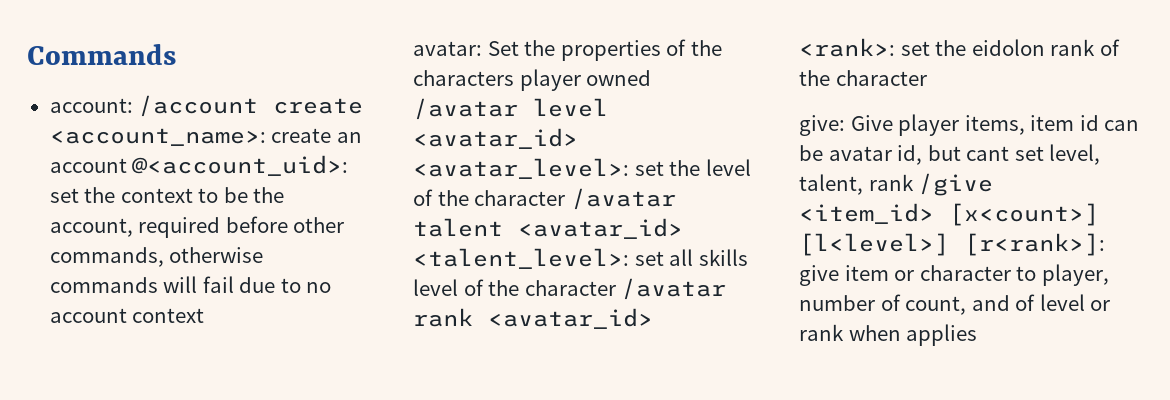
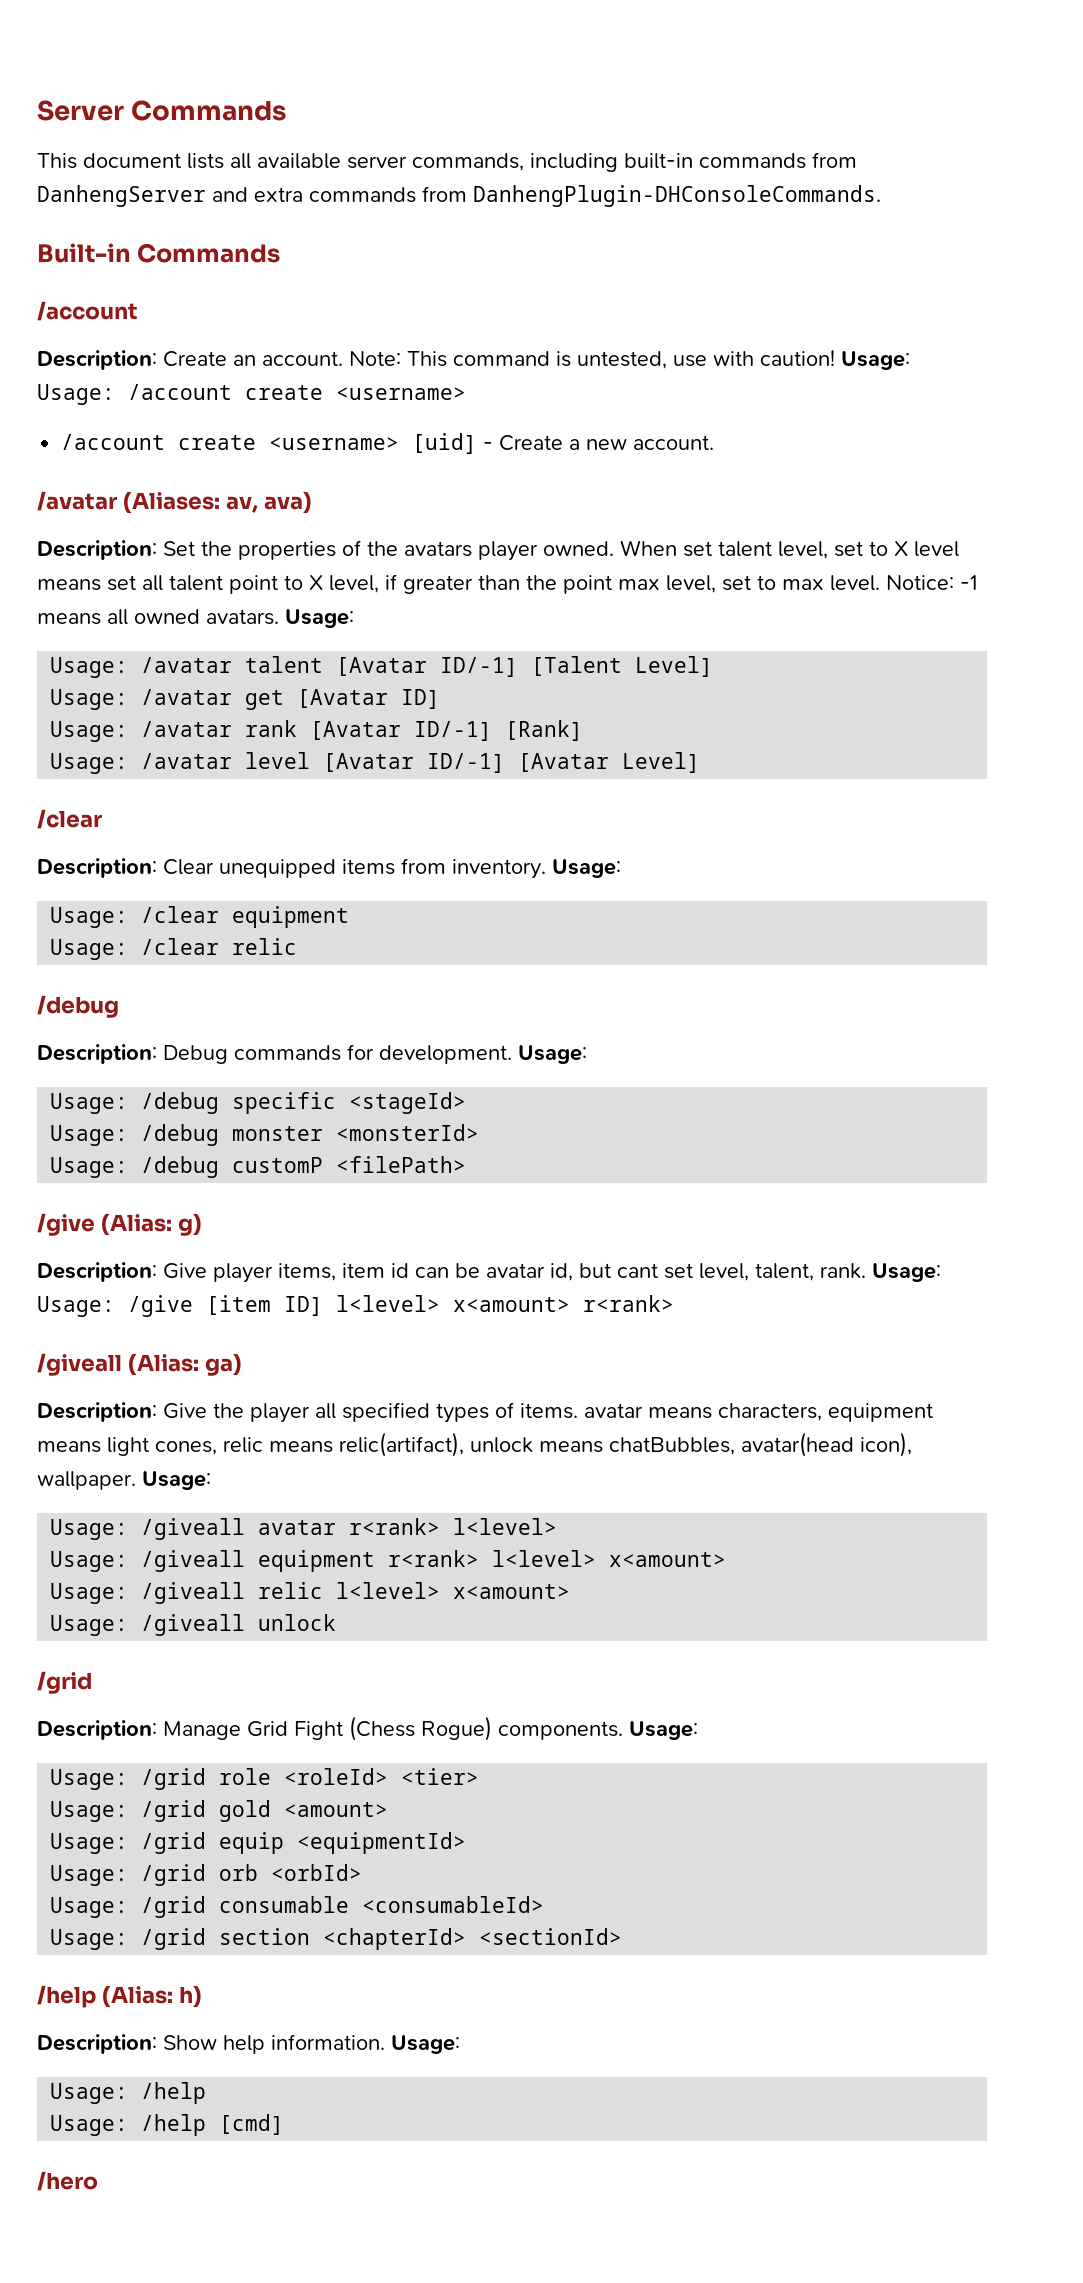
[27,44,176,65] [49,95,364,117] [49,128,362,146] [49,155,349,176] [49,187,285,203] [49,216,345,238] [49,247,264,267] [49,276,332,293] [49,308,205,323] [413,41,482,56] Commands // account: /account create <account_name>: create an account @<account_uid>: set the context to be the account, required before other commands, otherwise commands will fail due to no account context // avatar: -> [37,100,287,121] [37,152,857,172] [37,185,881,207] [37,243,281,263] [37,301,138,321] [37,350,910,370] [37,384,466,405] [61,433,715,454] [37,491,312,514] [37,540,157,560] Server Commands // This document lists all available server commands, including built-in commands from DanhengServer and extra commands from DanhengPlugin-DHConsoleCommands. // Built-in Commands // /account // Description: Create an account. Note: This command is untested, use with caution! Usage: Usage: /account create <username> // /account create <username> [uid] - Create a new account. // /avatar (Aliases: av, ava) // Description:
[413,69,652,91] [413,98,608,120] [413,128,578,149] [413,158,751,179] [413,188,676,210] [413,218,683,239] [413,248,748,269] [413,278,727,300] [413,308,653,329] [799,38,1120,57] [799,70,927,86] [799,115,845,136] characters player owned /avatar level <avatar_id> <avatar_level>: set the level of the character /avatar talent <avatar_id> <talent_level>: set all skills level of the character /avatar rank <avatar_id> <rank>: set the eidolon rank of the character // give: -> [404,540,959,561] [37,574,977,594] [37,609,354,628] [50,656,714,678] [50,689,441,710] [50,720,584,742] [50,752,701,774] [37,809,103,829] [37,858,621,879] [50,906,350,928] [50,938,298,960] [37,995,119,1018] [37,1044,587,1064] [50,1092,467,1114] [50,1124,480,1146] [50,1156,467,1178] [37,1213,202,1236] [37,1262,157,1282] avatars player owned. When set talent level, set to X level means set all talent point to X level, if greater than the point max level, set to max level. Notice: -1 means all owned avatars. Usage: // Usage: /avatar talent [Avatar ID/-1] [Talent Level] // Usage: /avatar get [Avatar ID] // Usage: /avatar rank [Avatar ID/-1] [Rank] // Usage: /avatar level [Avatar ID/-1] [Avatar Level] // /clear // Description: Clear unequipped items from inventory. Usage: // Usage: /clear equipment // Usage: /clear relic // /debug // Description: Debug commands for development. Usage: // Usage: /debug specific <stageId> // Usage: /debug monster <monsterId> // Usage: /debug customP <filePath> // /give (Alias: g) // Description:
[868,173,994,196] [799,203,1099,226] [799,233,1105,256] [799,264,1109,286] [799,294,1111,315] [799,324,978,346] rank /give <item_id> [x<count>] [l<level>] [r<rank>]: give item or character to player, number of count, and of level or rank when applies -> [820,1263,941,1282] [37,1295,674,1317] [37,1353,242,1376] [37,1402,933,1423] [37,1432,912,1457] [37,1471,211,1490] [50,1518,558,1540] [50,1550,727,1572] [50,1582,571,1604] [50,1614,337,1636] [37,1671,92,1694] [37,1716,698,1741] [50,1768,480,1790] [50,1800,389,1822] [50,1832,467,1854] [50,1864,363,1886] [50,1896,545,1918] [50,1928,623,1950] [37,1985,202,2008] [37,2034,460,2054] [50,2082,207,2104] [50,2114,285,2136] [37,2171,98,2191] rank. Usage: Usage: /give [item ID] l<level> x<amount> r<rank> // /giveall (Alias: ga) // Description: Give the player all specified types of items. avatar means characters, equipment means light cones, relic means relic(artifact), unlock means chatBubbles, avatar(head icon), wallpaper. Usage: // Usage: /giveall avatar r<rank> l<level> // Usage: /giveall equipment r<rank> l<level> x<amount> // Usage: /giveall relic l<level> x<amount> // Usage: /giveall unlock // /grid // Description: Manage Grid Fight (Chess Rogue) components. Usage: // Usage: /grid role <roleId> <tier> // Usage: /grid gold <amount> // Usage: /grid equip <equipmentId> // Usage: /grid orb <orbId> // Usage: /grid consumable <consumableId> // Usage: /grid section <chapterId> <sectionId> // /help (Alias: h) // Description: Show help information. Usage: // Usage: /help // Usage: /help [cmd] // /hero

